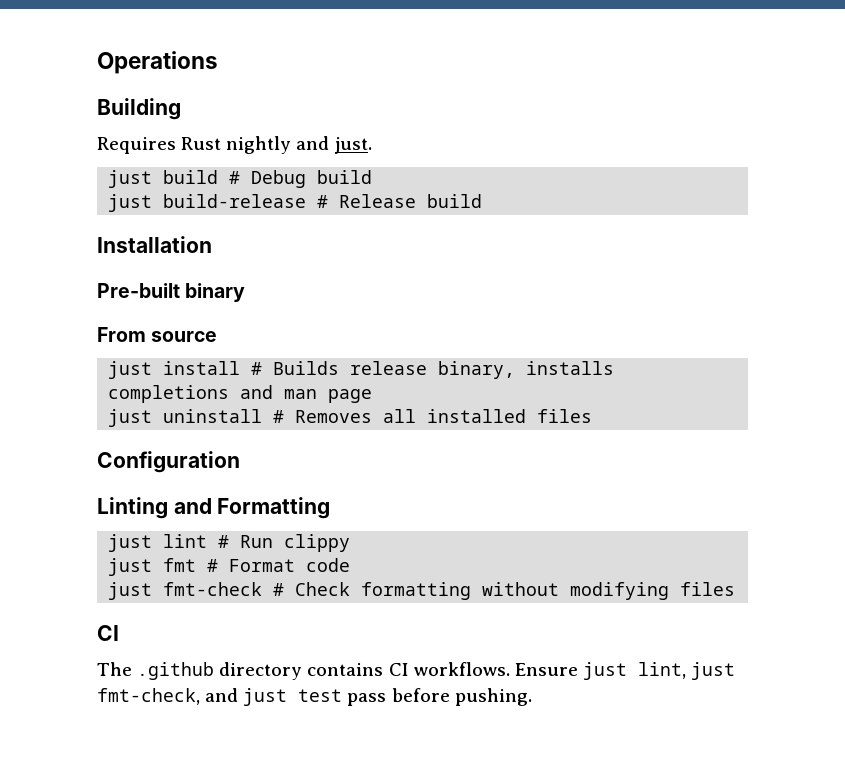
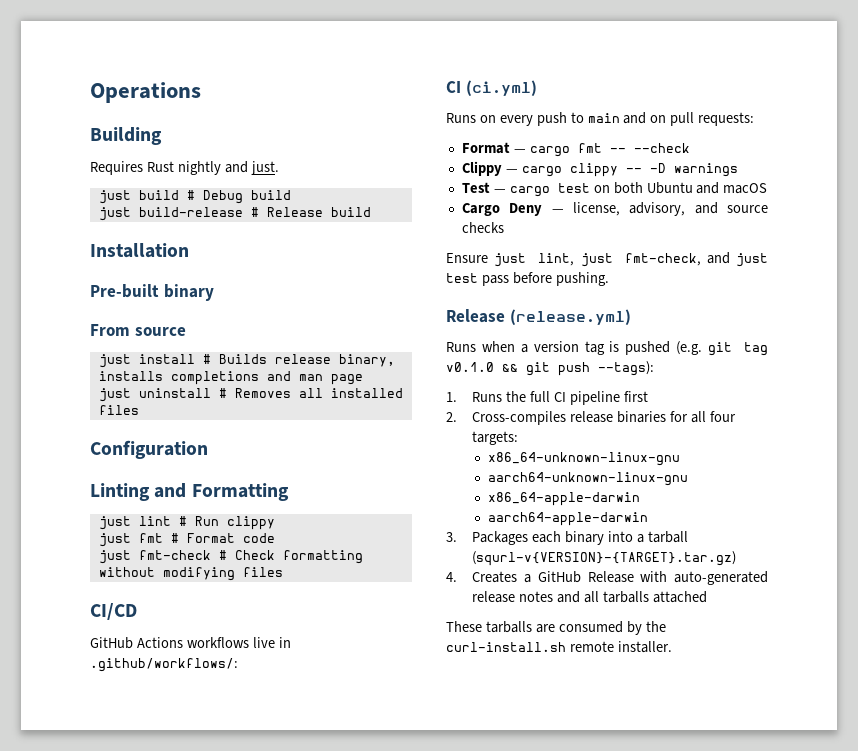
[97,625,119,641] [97,662,510,680] CI // The .github directory contains CI workflows. -> [90,603,137,620] [90,637,291,649] [90,658,238,672] [446,80,537,96] [446,112,755,126] [461,142,690,157] [461,161,738,177] [461,182,768,197] [461,202,768,216] [461,222,504,233] CI/CD // GitHub Actions workflows live in .github/workflows/: // CI (ci.yml) // Runs on every push to main and on pull requests: // Format — cargo fmt -- --check // Clippy — cargo clippy -- -D warnings // Test — cargo test on both Ubuntu and macOS // Cargo Deny — license, advisory, and source checks //
(532, 697) none -> [446,309,631,325] [446,341,768,356] [446,361,654,376] [446,391,649,405] [446,411,737,425] [472,431,519,445] [488,452,681,466] [488,472,689,486] [488,492,641,506] [488,512,649,526] [446,531,689,545] [472,551,737,566] [446,571,768,585] [472,591,708,603] [446,621,666,635] [446,641,672,653] // Release (release.yml) // Runs when a version tag is pushed (e.g. git tag v0.1.0 && git push --tags): // 1. Runs the full CI pipeline first // 2. Cross-compiles release binaries for all four targets: // x86_64-unknown-linux-gnu // aarch64-unknown-linux-gnu // x86_64-apple-darwin // aarch64-apple-darwin // 3. Packages each binary into a tarball (squrl-v{VERSION}-{TARGET}.tar.gz) // 4. Creates a GitHub Release with auto-generated release notes and all tarballs attached // These tarballs are consumed by the curl-install.sh remote installer.

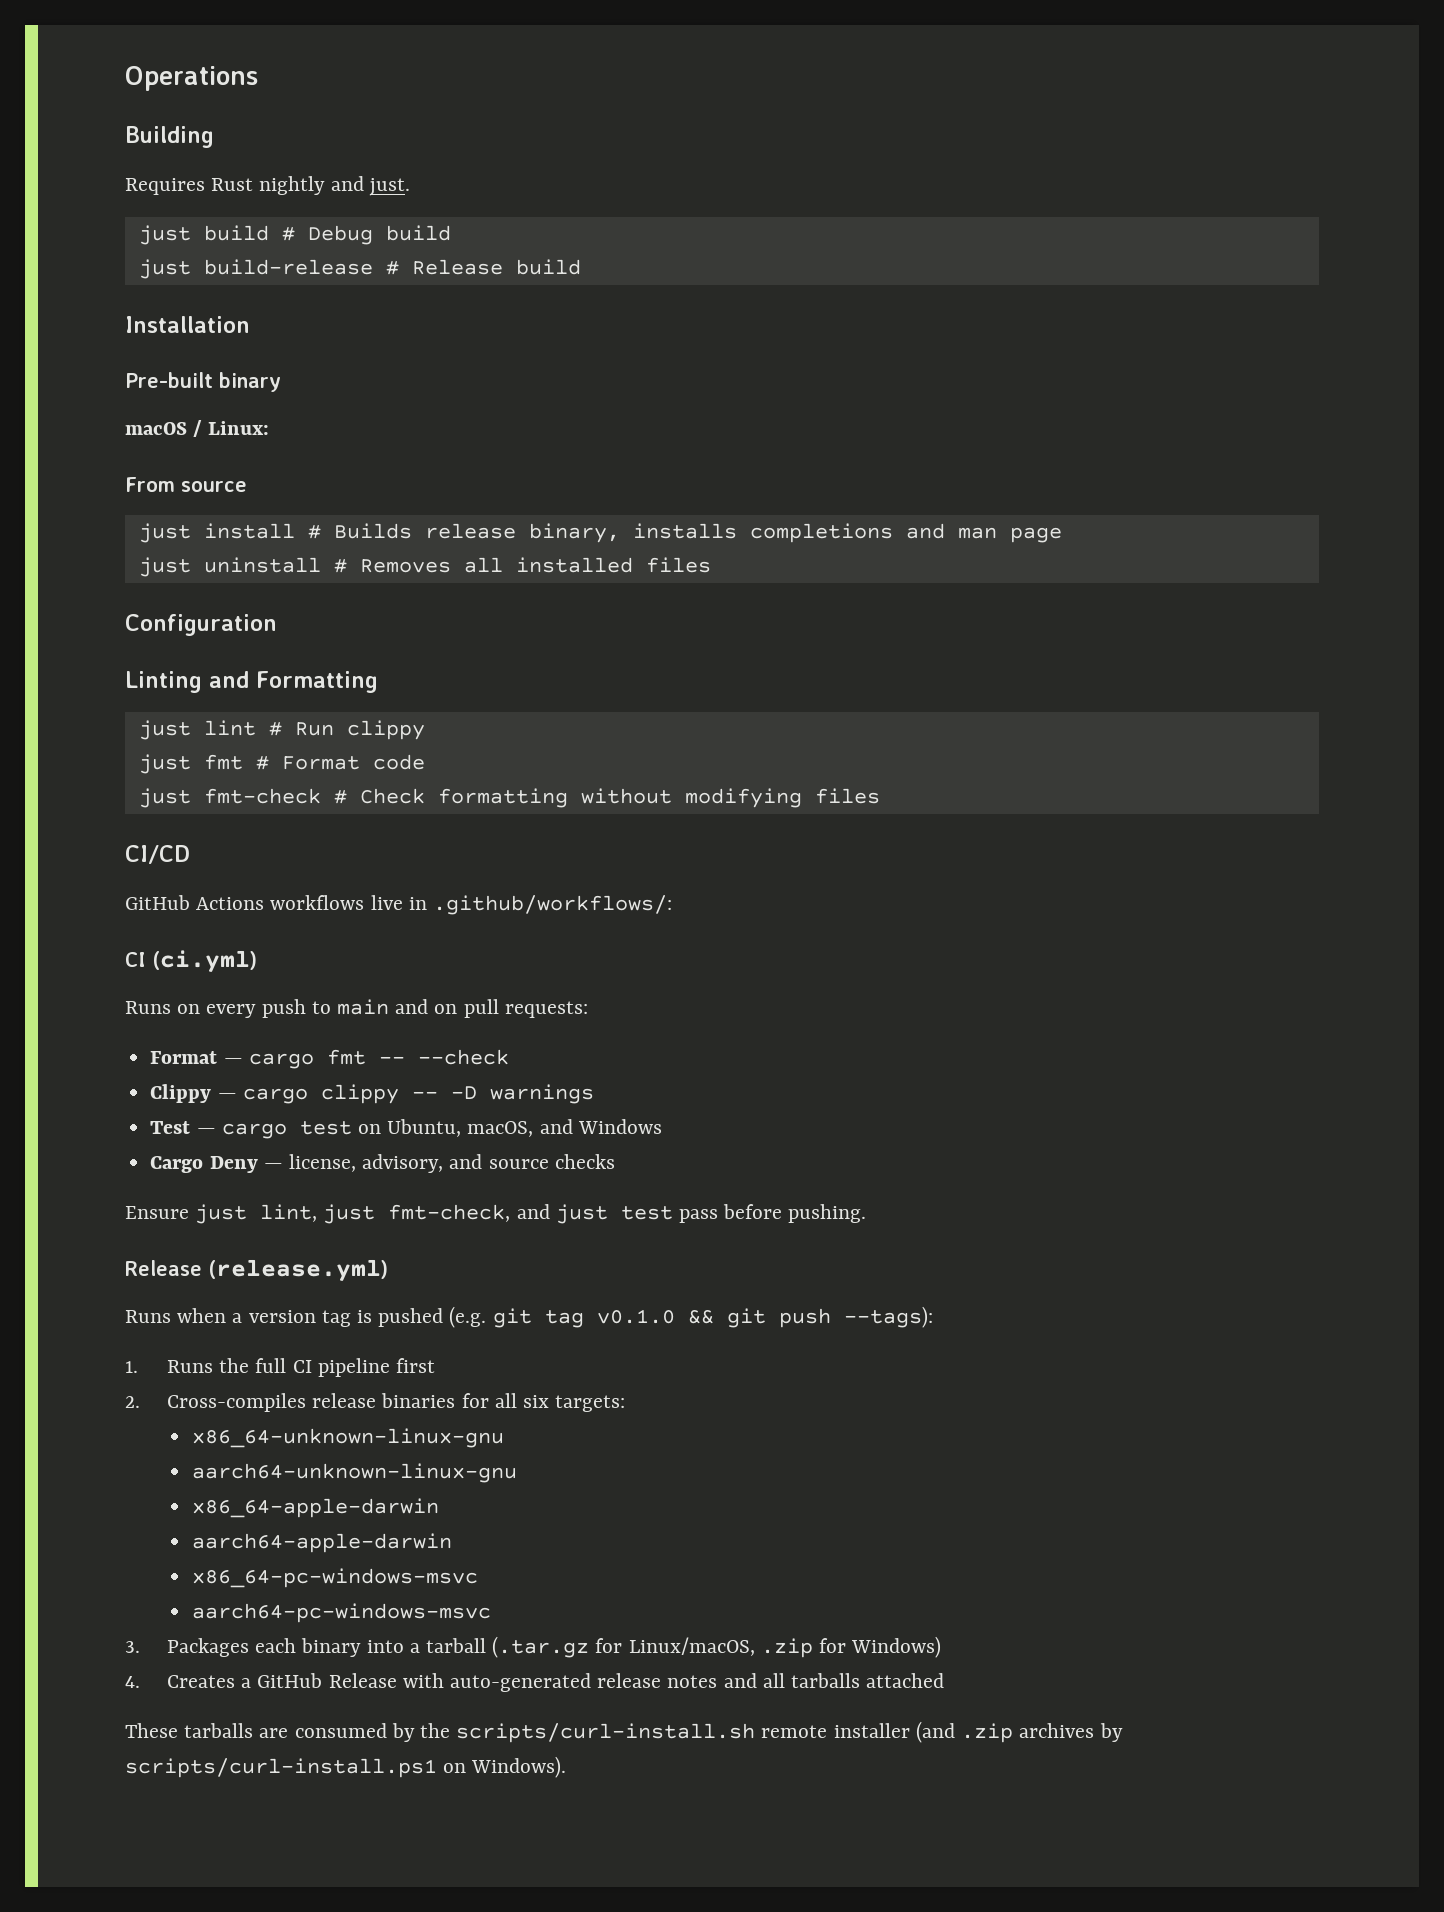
(214, 292) none -> [125,420,270,437] // macOS / Linux:
[613,182,768,194] both Ubuntu and macOS -> [387,1119,662,1137] Ubuntu, macOS, and Windows
[710,411,737,422] four -> [522,1395,549,1408] six
(649, 519) none -> [192,1568,479,1588] [192,1603,492,1623] // x86_64-pc-windows-msvc // aarch64-pc-windows-msvc
[472,551,737,566] (squrl-v{VERSION}-{TARGET}.tar.gz) -> [492,1636,942,1658] (.tar.gz for Linux/macOS, .zip for Windows)
[446,641,672,653] curl-install.sh remote installer. -> [456,1721,1123,1743] [125,1756,567,1778] scripts/curl-install.sh remote installer (and .zip archives by scripts/curl-install.ps1 on Windows).

